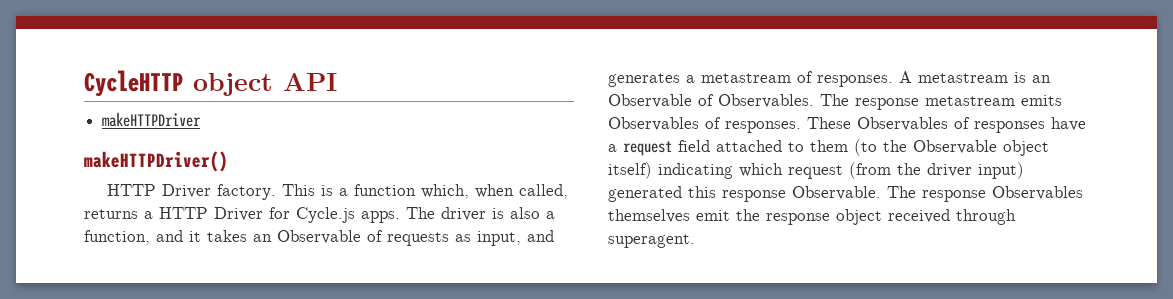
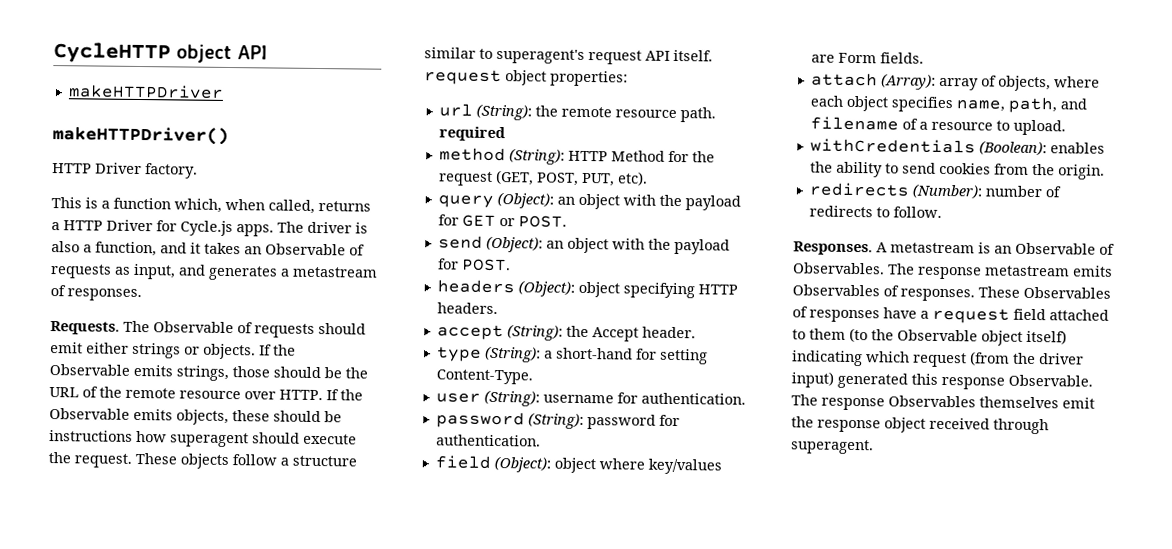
(277, 192) none -> (198, 171) //
(893, 81) none -> [50,320,366,338] [50,342,296,360] [49,364,368,382] [49,386,363,401] [49,408,342,426] [49,430,357,448] [48,452,357,470] [424,47,713,65] [424,69,628,87] [438,103,716,123] [438,126,506,142] [438,147,715,165] [437,169,648,187] [437,191,741,211] [437,214,567,228] [437,235,730,255] [437,258,511,272] [436,279,738,299] [436,302,498,315] [436,324,696,342] [436,345,708,365] [435,369,533,385] [435,389,746,407] [435,411,680,430] [435,434,541,447] [434,455,722,475] [810,52,924,64] [810,72,1100,92] [809,95,1087,114] [809,116,1066,136] [809,138,1105,156] [809,161,1105,180] [808,182,1062,199] [808,205,942,218] [793,241,873,256] // Requests. The Observable of requests should emit either strings or objects. If the Observable emits strings, those should be the URL of the remote resource over HTTP. If the Observable emits objects, these should be instructions how superagent should execute the request. These objects follow a structure similar to superagent's request API itself. request object properties: // url (String): the remote resource path. required // method (String): HTTP Method for the request (GET, POST, PUT, etc). // query (Object): an object with the payload for GET or POST. // send (Object): an object with the payload for POST. // headers (Object): object specifying HTTP headers. // accept (String): the Accept header. // type (String): a short-hand for setting Content-Type. // user (String): username for authentication. // password (String): password for authentication. // field (Object): object where key/values are Form fields. // attach (Array): array of objects, where each object specifies name, path, and filename of a resource to upload. // withCredentials (Boolean): enables the ability to send cookies from the origin. // redirects (Number): number of redirects to follow. // Responses.

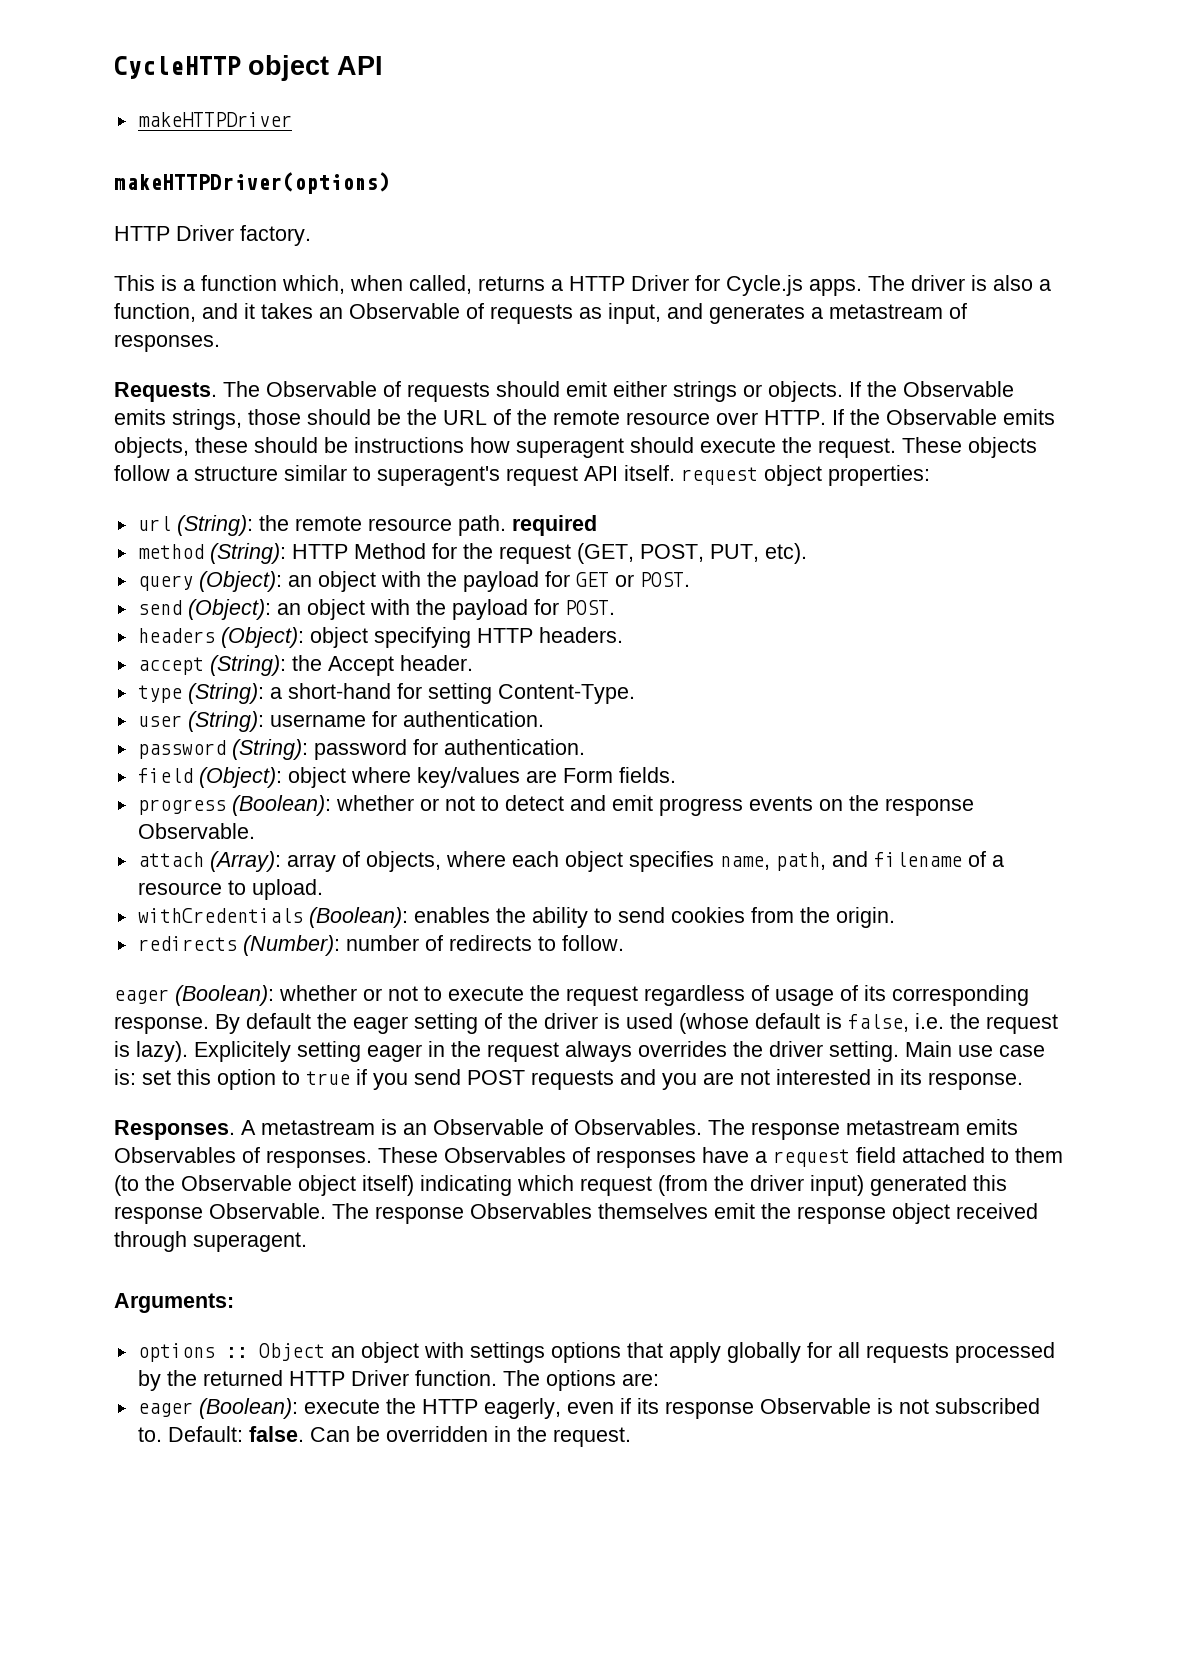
[52,126,229,145] makeHTTPDriver() -> [114,172,390,194] makeHTTPDriver(options)
(924, 58) none -> [137,795,974,816] [137,823,255,839] // progress (Boolean): whether or not to detect and emit progress events on the response Observable.
(942, 212) none -> [114,985,1029,1006] [114,1013,1058,1034] [114,1041,1045,1062] [114,1069,1023,1090] // eager (Boolean): whether or not to execute the request regardless of usage of its corresponding response. By default the eager setting of the driver is used (whose default is false, i.e. the request is lazy). Explicitely setting eager in the request always overrides the driver setting. Main use case is: set this option to true if you send POST requests and you are not interested in its response.
(874, 447) none -> [114,1293,234,1313] [137,1342,1055,1363] [137,1370,659,1391] [137,1398,1040,1419] [137,1426,631,1447] // Arguments: // options :: Object an object with settings options that apply globally for all requests processed by the returned HTTP Driver function. The options are: // eager (Boolean): execute the HTTP eagerly, even if its response Observable is not subscribed to. Default: false. Can be overridden in the request.

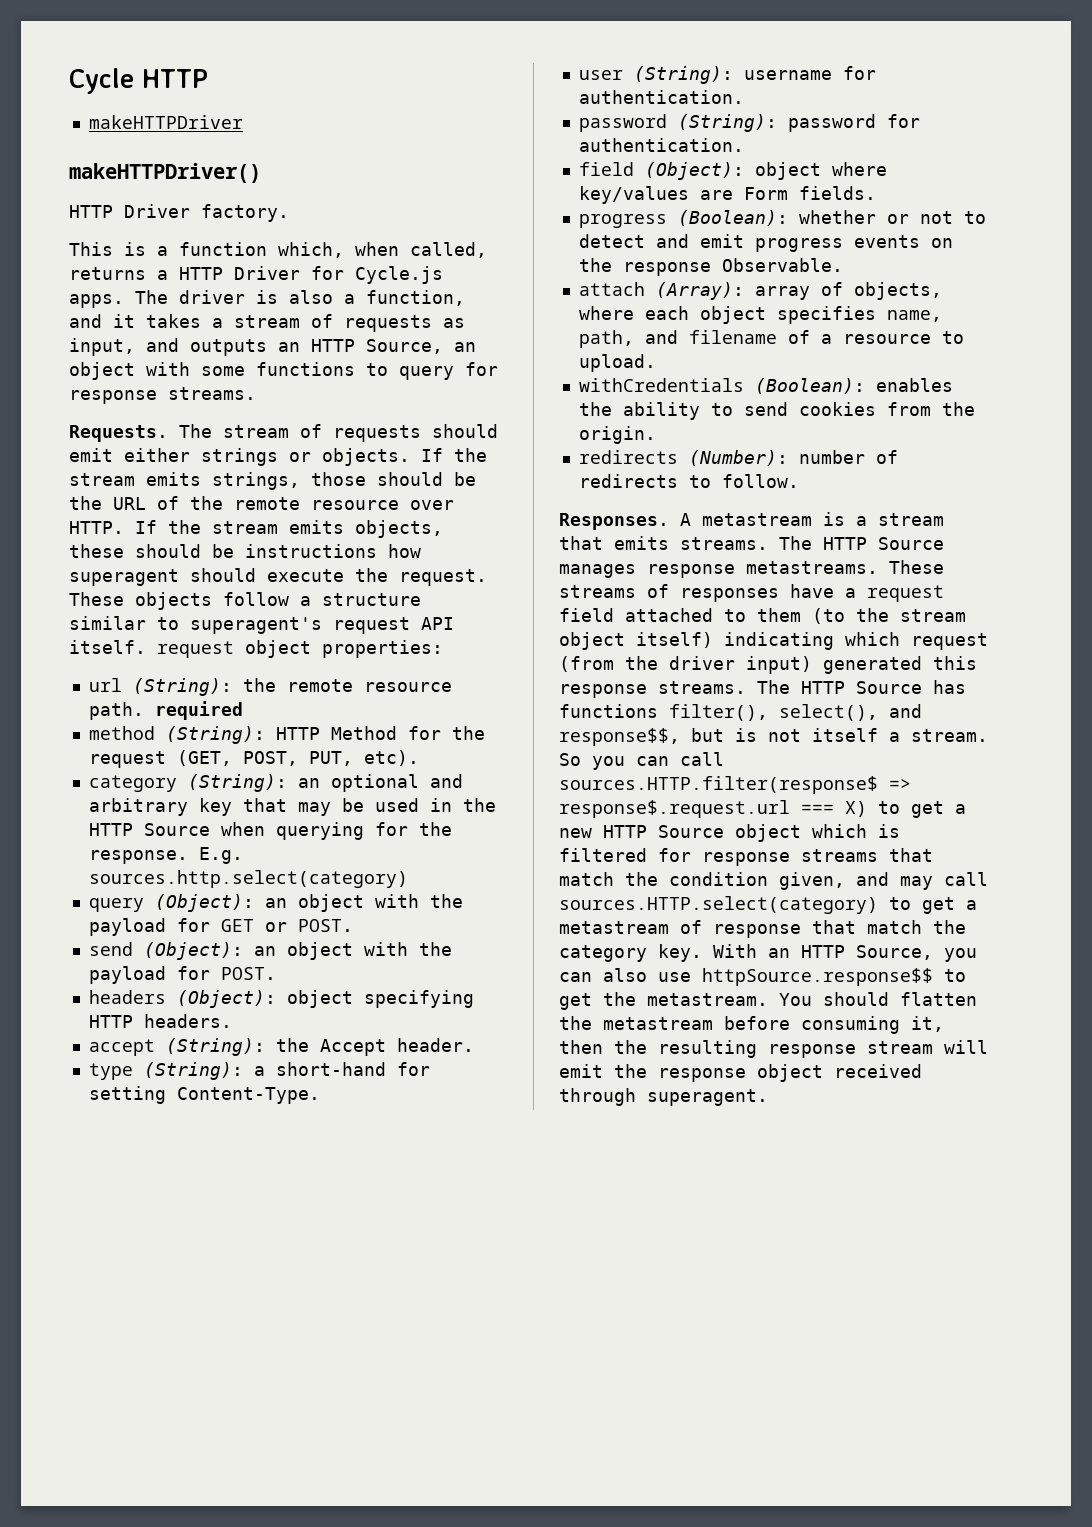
[114,55,383,81] CycleHTTP object API -> [69,68,208,94] Cycle HTTP
[114,172,390,194] makeHTTPDriver(options) -> [69,163,261,183] makeHTTPDriver()
[319,303,460,319] an Observable -> [212,315,300,328] a stream
[709,303,967,324] [114,334,220,352] generates a metastream of responses. -> [190,339,476,356] [69,362,498,380] [69,387,256,404] outputs an HTTP Source, an object with some functions to query for response streams.
[266,381,377,397] Observable -> [223,425,289,438] stream
[903,381,1014,397] Observable -> [69,473,135,486] stream
[886,409,997,425] Observable -> [212,521,278,534] stream
(807, 553) none -> [88,774,463,792] [88,798,496,816] [88,822,452,840] [88,847,243,864] [88,870,408,888] // category (String): an optional and arbitrary key that may be used in the HTTP Source when querying for the response. E.g. sources.http.select(category)
[114,985,1029,1006] [114,1013,1058,1034] [114,1041,1045,1062] [114,1069,1023,1090] [114,1119,1018,1140] [114,1147,566,1168] eager (Boolean): whether or not to execute the request regardless of usage of its corresponding response. By default the eager setting of the driver is used (whose default is false, i.e. the request is lazy). Explicitely setting eager in the request always overrides the driver setting. Main use case is: set this option to true if you send POST requests and you are not interested in its response. // Responses. A metastream is an Observable of Observables. The response metastream emits Observables of responses. These Observables -> [559,512,944,530] [559,536,944,550] [559,560,944,578] [559,585,636,598] Responses. A metastream is a stream that emits streams. The HTTP Source manages response metastreams. These streams
[181,1175,292,1191] Observable -> [900,609,966,622] stream
[209,1203,708,1224] Observable. The response Observables themselves -> [658,680,966,694] [559,704,922,721] [559,728,988,746] [559,752,724,770] [559,776,911,794] [559,800,966,818] [559,824,900,842] [559,848,933,866] [559,872,988,890] [559,896,977,914] [559,920,966,938] [559,944,977,962] [559,968,966,986] [559,992,977,1010] [559,1016,944,1034] [559,1040,988,1058] streams. The HTTP Source has functions filter(), select(), and response$$, but is not itself a stream. So you can call sources.HTTP.filter(response$ => response$.request.url === X) to get a new HTTP Source object which is filtered for response streams that match the condition given, and may call sources.HTTP.select(category) to get a metastream of response that match the category key. With an HTTP Source, you can also use httpSource.response$$ to get the metastream. You should flatten the metastream before consuming it, then the resulting response stream will
[114,1293,234,1313] [137,1342,1055,1363] [137,1370,659,1391] [137,1398,1040,1419] [137,1426,631,1447] // Arguments: // options :: Object an object with settings options that apply globally for all requests processed by the returned HTTP Driver function. The options are: // eager (Boolean): execute the HTTP eagerly, even if its response Observable is not subscribed to. Default: false. Can be overridden in the request. -> (768, 1097) none

